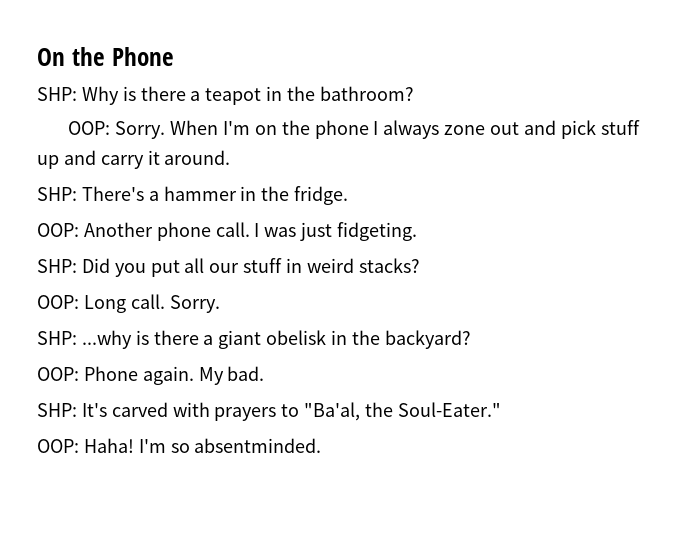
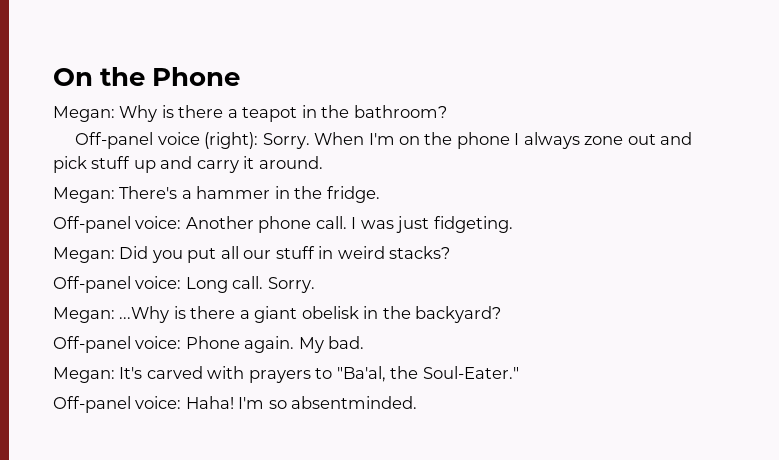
[37,87,77,101] SHP: -> [53,106,115,122] Megan:
[68,121,111,135] OOP: -> [75,132,259,149] Off-panel voice (right):
[37,187,77,201] SHP: -> [53,187,115,203] Megan:
[37,223,79,237] OOP: -> [53,216,182,233] Off-panel voice:
[37,259,77,273] SHP: -> [53,247,115,263] Megan:
[37,295,79,309] OOP: -> [53,276,182,293] Off-panel voice:
[37,330,132,349] SHP: ...why -> [53,306,170,323] Megan: ...Why
[37,367,79,381] OOP: -> [53,336,182,353] Off-panel voice:
[37,403,77,417] SHP: -> [53,367,115,383] Megan:
[37,439,79,453] OOP: -> [53,396,182,413] Off-panel voice:

